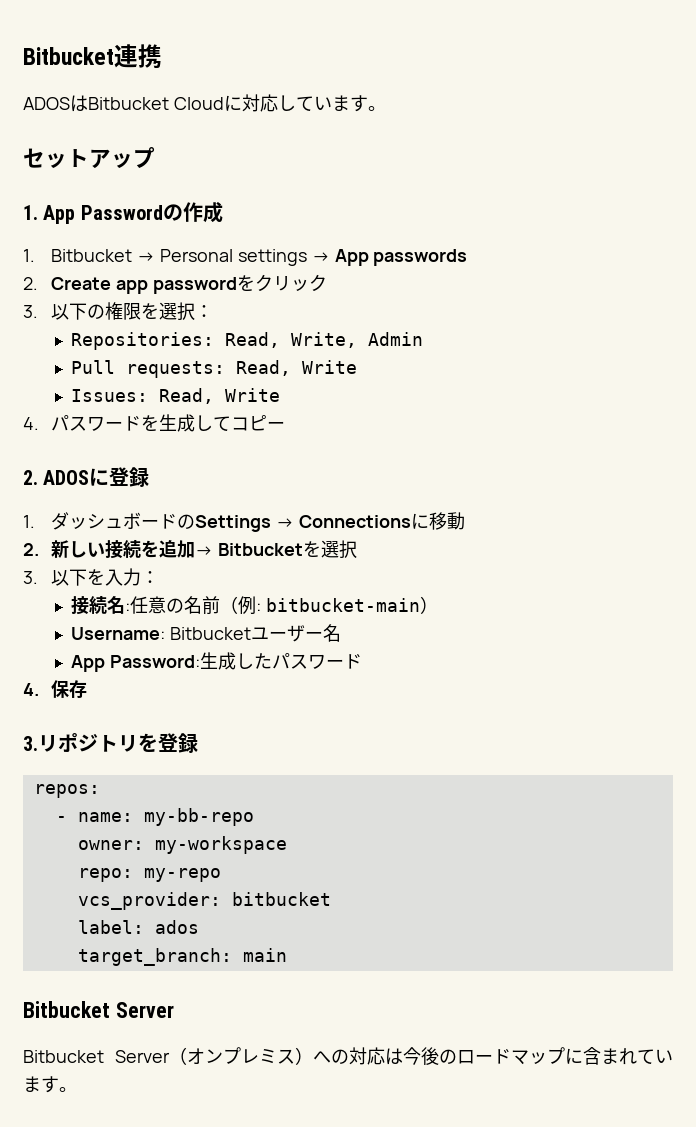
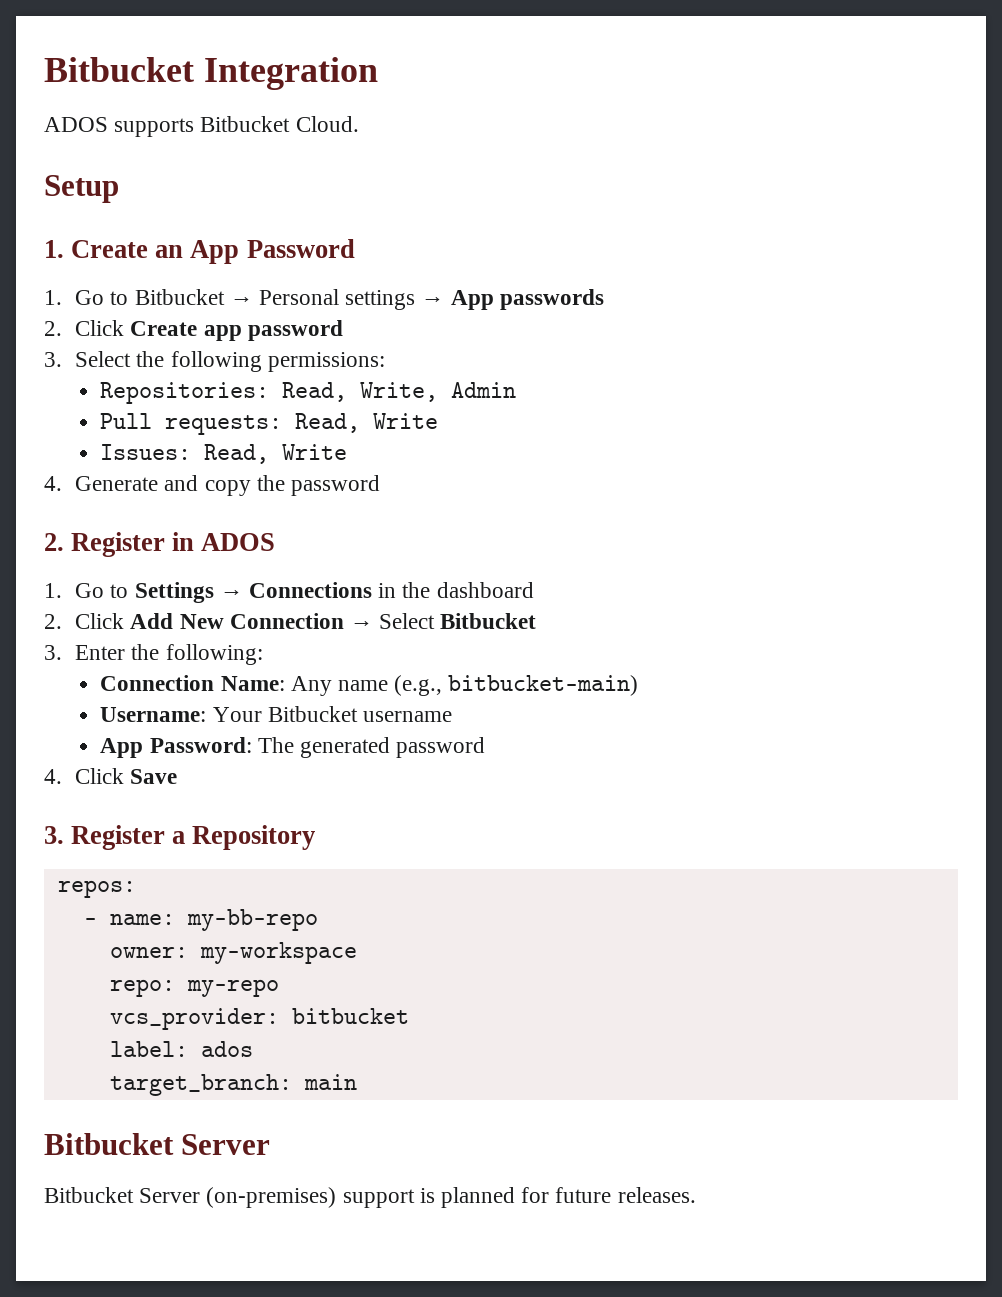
[23,44,162,69] [23,94,386,112] [23,147,155,169] [23,205,38,220] Bitbucket連携 // ADOSはBitbucket Cloudに対応しています。 // セットアップ // 1. -> [44,57,378,90] [44,116,359,137] [44,175,119,203] [44,240,184,258] Bitbucket Integration // ADOS supports Bitbucket Cloud. // Setup // 1. Create an
[162,201,223,223] [23,249,35,262] の作成 // 1. -> [44,290,129,305] // 1. Go to
(38, 283) none -> [75,320,125,336] Click
[236,274,327,292] [23,302,214,321] をクリック // 3.以下の権限を選択： -> [44,351,385,372] // 3. Select the following permissions:
[51,414,286,432] [23,467,150,487] [23,512,465,532] [23,539,358,559] [23,568,160,586] [71,595,438,615] [71,624,341,642] [71,652,362,672] [23,680,88,698] [23,733,198,753] パスワードを生成してコピー // 2. ADOSに登録 // 1.ダッシュボードのSettings → Connectionsに移動 // 2.新しい接続を追加→ Bitbucketを選択 // 3.以下を入力： // 接続名:任意の名前（例: bitbucket-main） // Username: Bitbucketユーザー名 // App Password:生成したパスワード // 4.保存 // 3.リポジトリを登録 -> [75,475,380,496] [44,532,276,557] [44,582,534,603] [44,613,537,629] [44,644,263,665] [100,675,639,696] [100,706,453,722] [100,737,486,758] [44,768,178,784] [44,825,316,850] Generate and copy the password // 2. Register in ADOS // 1. Go to Settings → Connections in the dashboard // 2. Click Add New Connection → Select Bitbucket // 3. Enter the following: // Connection Name: Any name (e.g., bitbucket-main) // Username: Your Bitbucket username // App Password: The generated password // 4. Click Save // 3. Register a Repository
[169,1047,673,1065] [23,1076,77,1093] （オンプレミス）への対応は今後のロードマップに含まれています。 -> [206,1187,696,1208] (on-premises) support is planned for future releases.

